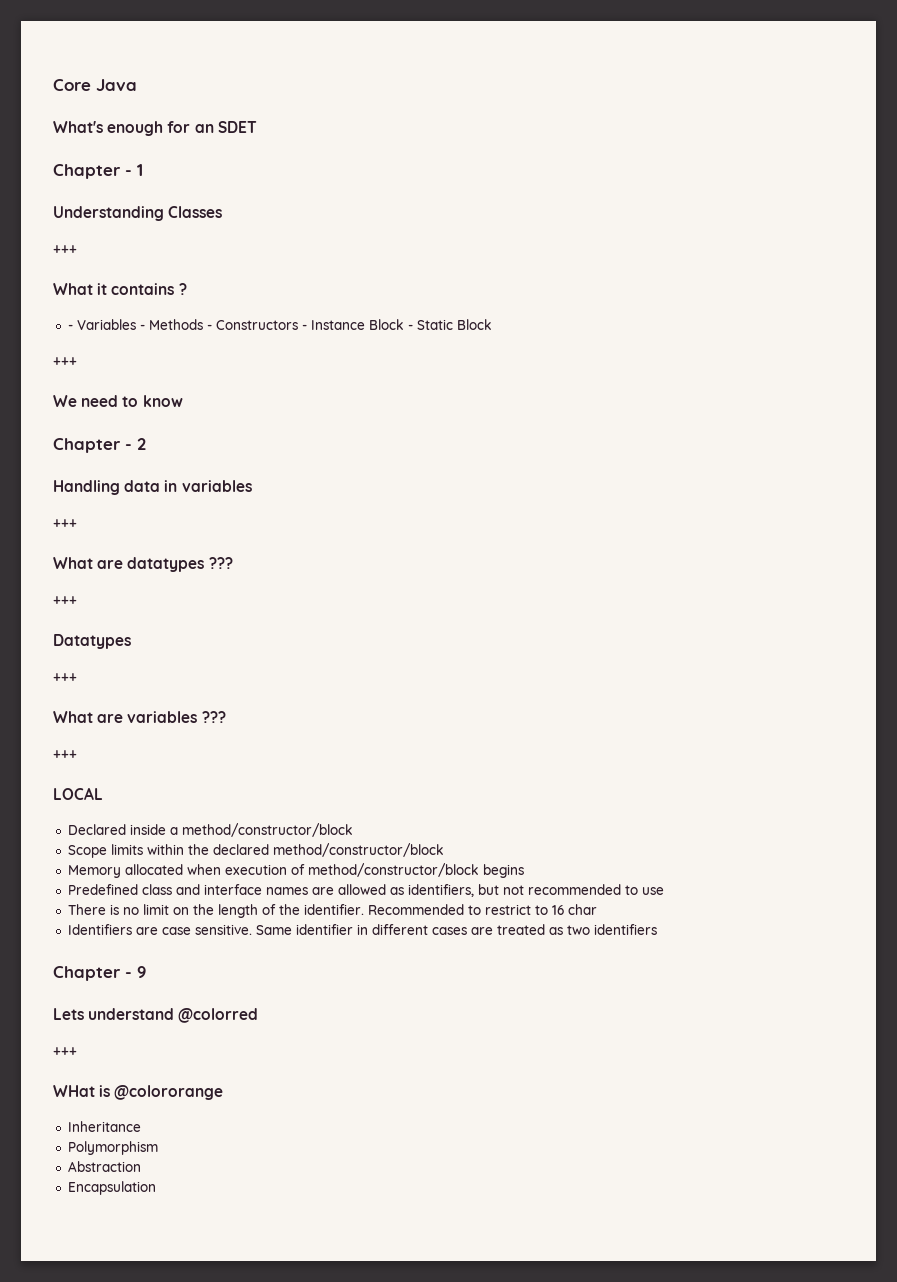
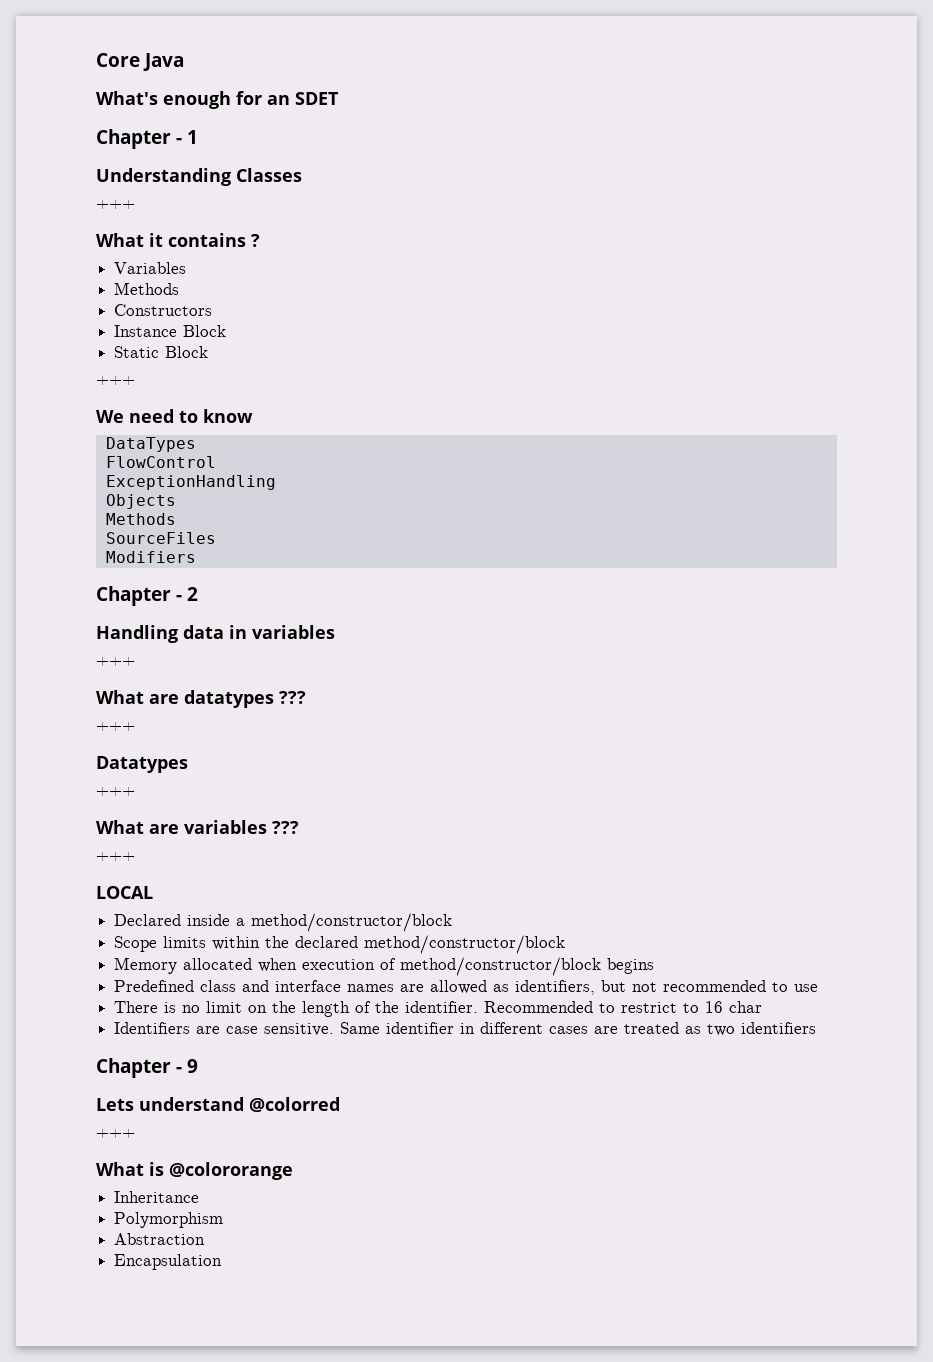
[67,324,73,330] - -> (260, 240) none
[139,319,212,330] - Methods - -> [114,282,180,295] // Methods //
[301,324,307,330] - -> (213, 310) //
[407,324,413,330] - -> (227, 331) //
(183, 401) none -> [105,437,196,452] [105,456,216,468] [105,475,276,490] [105,494,176,509] [105,513,176,525] [105,532,216,544] [105,551,196,563] // DataTypes // FlowControl // ExceptionHandling // Objects // Methods // SourceFiles // Modifiers
[53,1085,95,1097] WHat -> [96,1162,144,1176] What

